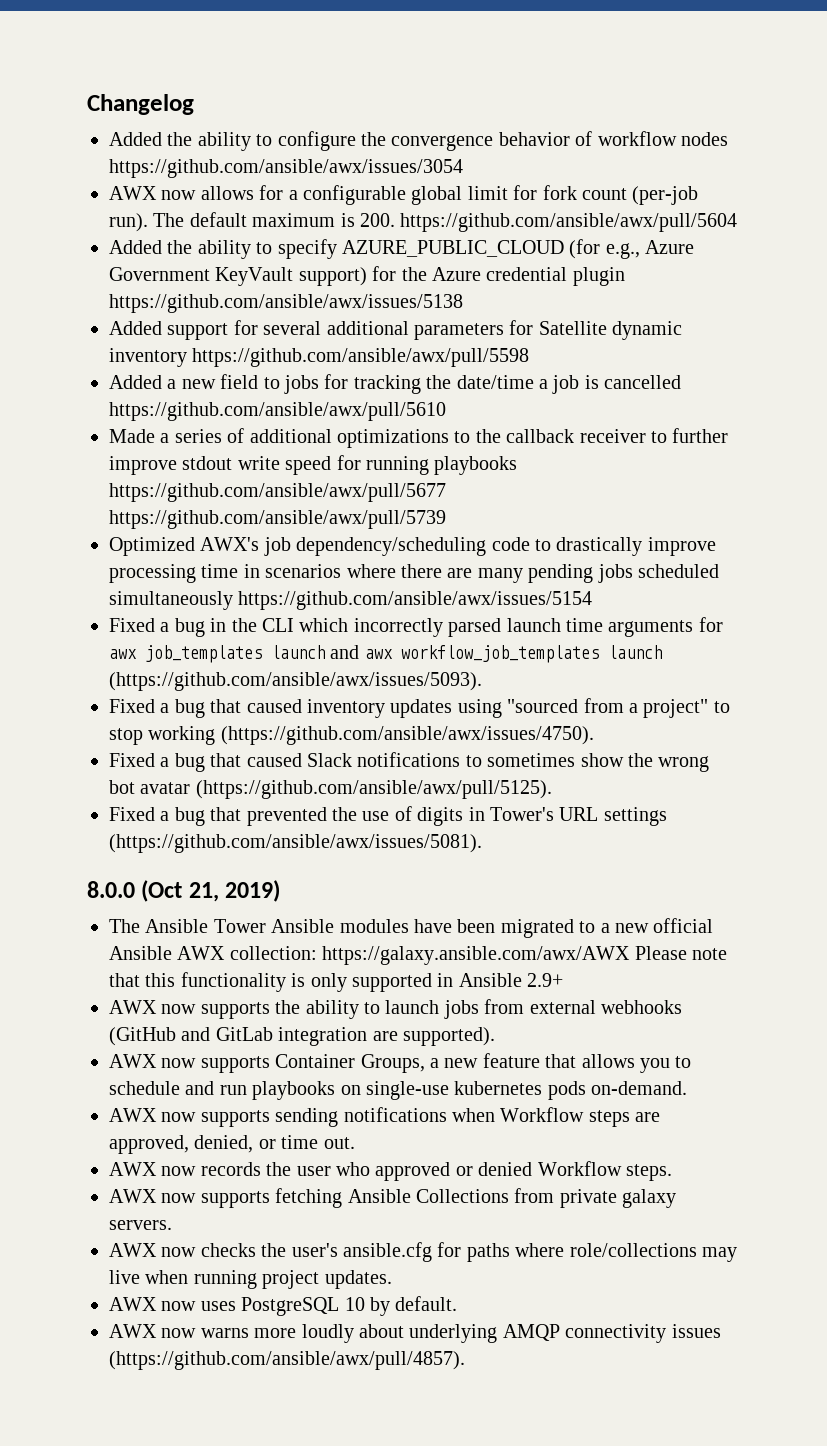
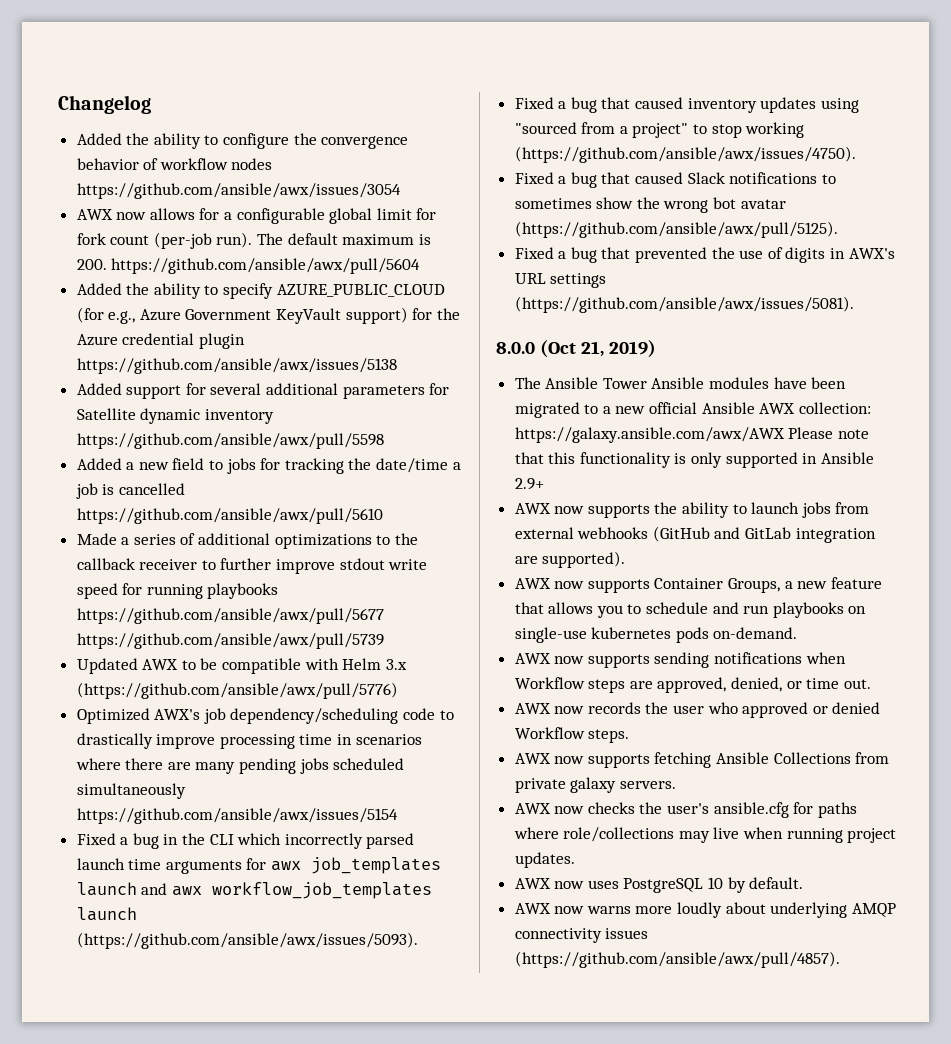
(446, 519) none -> [76,658,407,674] [76,682,398,699] // Updated AWX to be compatible with Helm 3.x (https://github.com/ansible/awx/pull/5776)
[489,807,554,821] Tower's -> [848,248,895,259] AWX's

